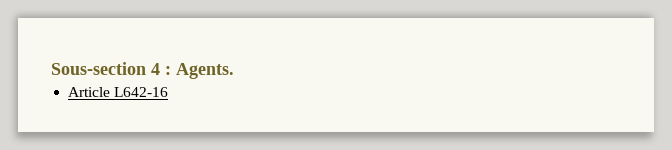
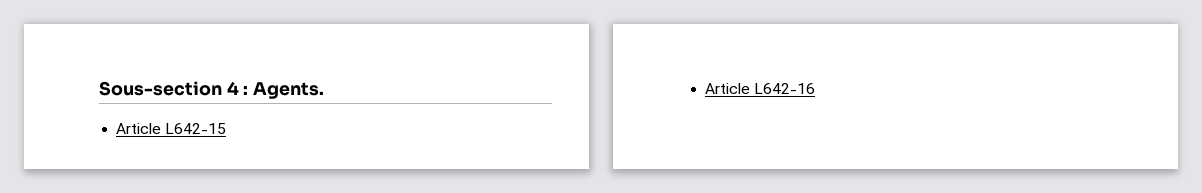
(234, 71) none -> [116,123,227,134] // Article L642-15

